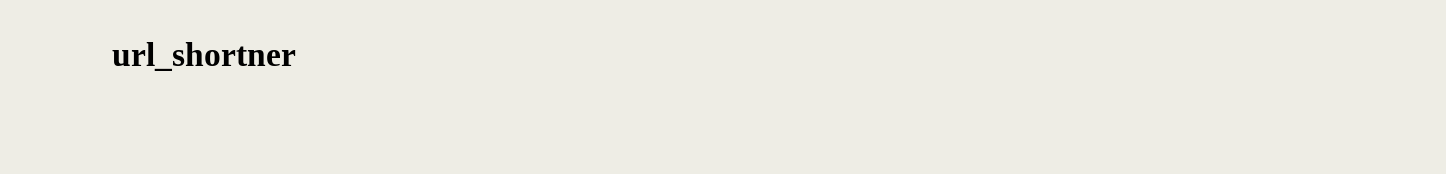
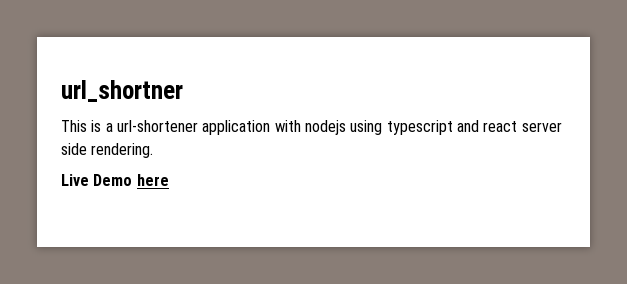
(296, 56) none -> [61,120,562,135] [61,143,154,158] [61,174,169,186] // This is a url-shortener application with nodejs using typescript and react server side rendering. // Live Demo here

